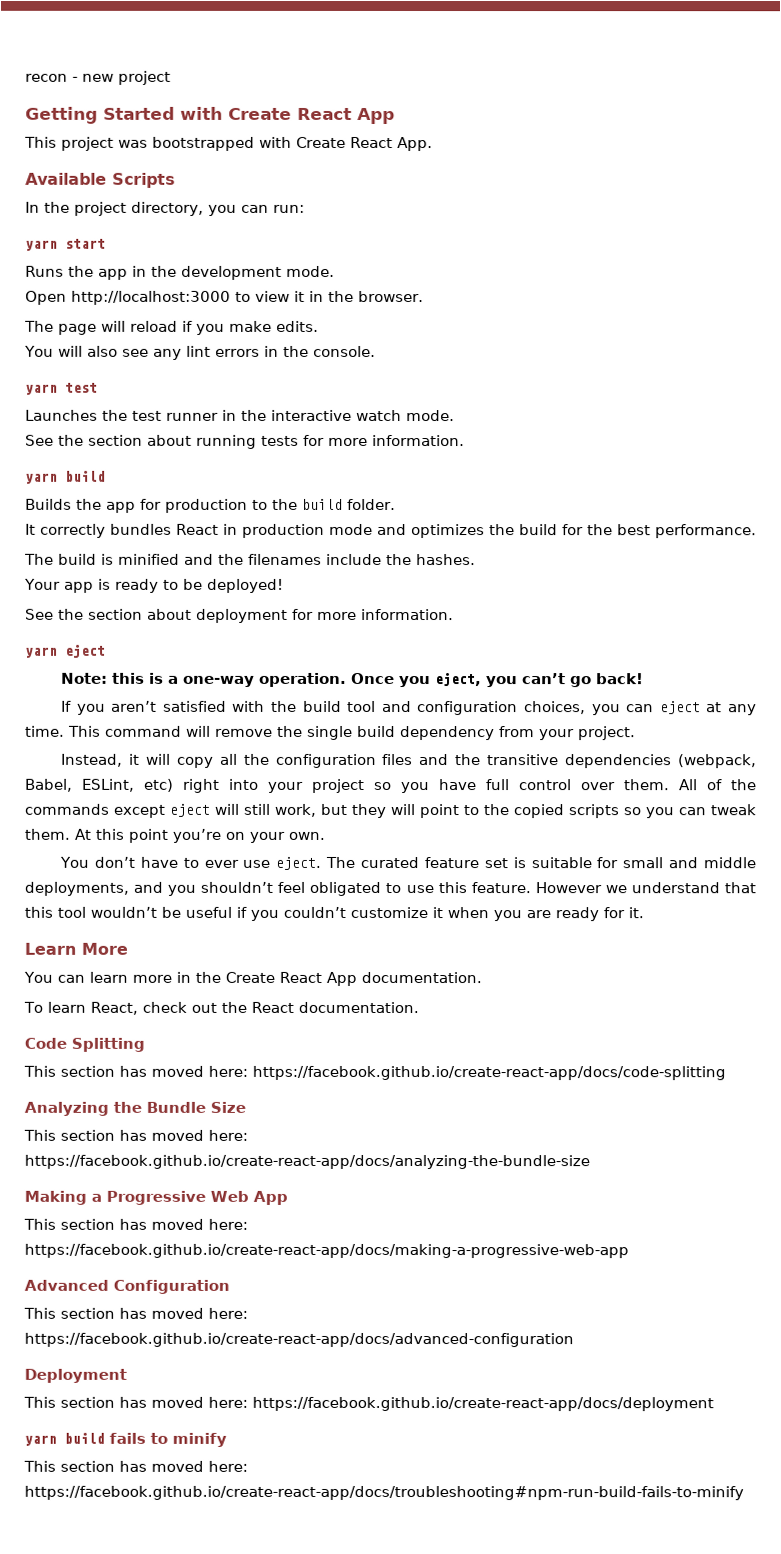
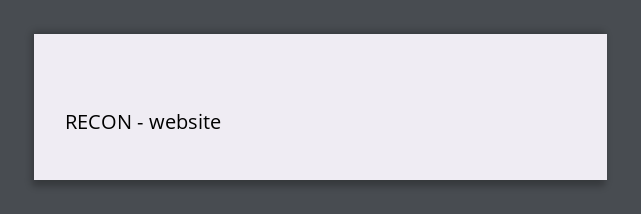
[25,70,171,85] [25,106,395,125] [24,136,433,152] [25,172,176,188] [25,201,305,216] [25,238,106,251] [25,265,335,280] [25,290,424,305] [24,320,319,335] [24,345,376,360] [25,382,98,395] [25,409,455,422] [25,434,465,449] [25,470,106,484] [25,498,396,513] [25,523,757,539] [24,553,476,566] [24,578,284,593] [25,608,454,623] [25,644,106,658] [61,672,645,688] [61,700,757,716] [25,725,636,741] [61,753,757,769] [24,778,756,794] [24,803,756,819] [24,828,325,843] [59,856,756,870] [24,881,757,896] [24,906,644,922] [24,942,128,955] [23,971,482,986] [23,1001,419,1015] [24,1037,145,1052] [23,1065,726,1081] [24,1101,246,1116] [23,1129,248,1141] [24,1154,590,1170] [24,1190,288,1205] [23,1218,248,1230] [24,1243,629,1259] [24,1279,230,1294] [23,1307,248,1319] [24,1332,574,1348] [24,1368,127,1383] [23,1396,714,1412] [24,1432,227,1447] [23,1460,248,1472] [24,1485,744,1501] recon - new project // Getting Started with Create React App // This project was bootstrapped with Create React App. // Available Scripts // In the project directory, you can run: // yarn start // Runs the app in the development mode. // Open http://localhost:3000 to view it in the browser. // The page will reload if you make edits. // You will also see any lint errors in the console. // yarn test // Launches the test runner in the interactive watch mode. // See the section about running tests for more information. // yarn build // Builds the app for production to the build folder. // It correctly bundles React in production mode and optimizes the build for the best performance. // The build is minified and the filenames include the hashes. // Your app is ready to be deployed! // See the section about deployment for more information. // yarn eject // Note: this is a one-way operation. Once you eject, you can’t go back! // If you aren’t satisfied with the build tool and configuration choices, you can eject at any time. This command will remove the single build dependency from your project. // Instead, it will copy all the configuration files and the transitive dependencies (webpack, Babel, ESLint, etc) right into your project so you have full control over them. All of the commands except eject will still work, but they will point to the copied scripts so you can tweak them. At this point you’re on your own. // You don’t have to ever use eject. The curated feature set is suitable for small and middle deployments, and you shouldn’t feel obligated to use this feature. However we understand that this tool wouldn’t be useful if you couldn’t customize it when you are ready for it. // Learn More // You can learn more in the Create React App documentation. // To learn React, check out the React documentation. // Code Splitting // This section has moved here: https://facebook.github.io/create-react-app/docs/code-splitting // Analyzing the Bundle Size // This section has moved here: https://facebook.github.io/create-react-app/docs/analyzing-the-bundle-size // Making a Progressive Web App // This section has moved here: https://facebook.github.io/create-react-app/docs/making-a-progressive-web-app // Advanced Configuration // This section has moved here: https://facebook.github.io/create-react-app/docs/advanced-configuration // Deployment // This section has moved here: https://facebook.github.io/create-react-app/docs/deployment // yarn build fails to minify // This section has moved here: https://facebook.github.io/create-react-app/docs/troubleshooting#npm-run-build-fails-to-minify -> [65,113,221,129] RECON - website

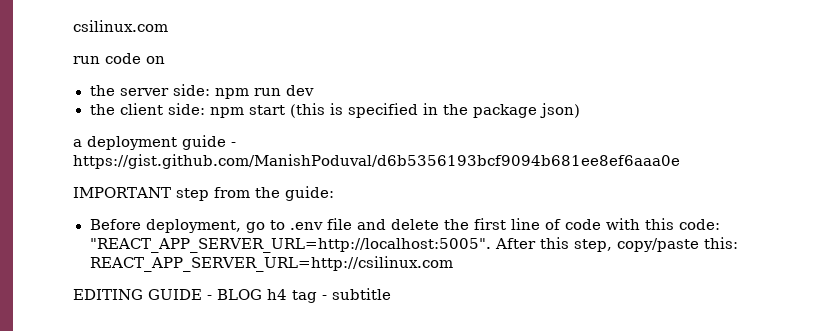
[65,113,221,129] RECON - website -> [73,20,168,32] [73,53,165,64] [89,84,314,99] [89,103,580,118] [73,135,236,150] [73,154,680,169] [73,186,334,201] [89,218,720,233] [89,237,738,253] [89,256,453,272] [73,288,391,303] csilinux.com // run code on // the server side: npm run dev // the client side: npm start (this is specified in the package json) // a deployment guide - https://gist.github.com/ManishPoduval/d6b5356193bcf9094b681ee8ef6aaa0e // IMPORTANT step from the guide: // Before deployment, go to .env file and delete the first line of code with this code: "REACT_APP_SERVER_URL=http://localhost:5005". After this step, copy/paste this: REACT_APP_SERVER_URL=http://csilinux.com // EDITING GUIDE - BLOG h4 tag - subtitle

